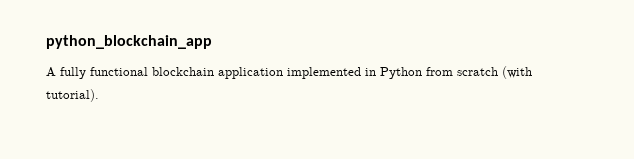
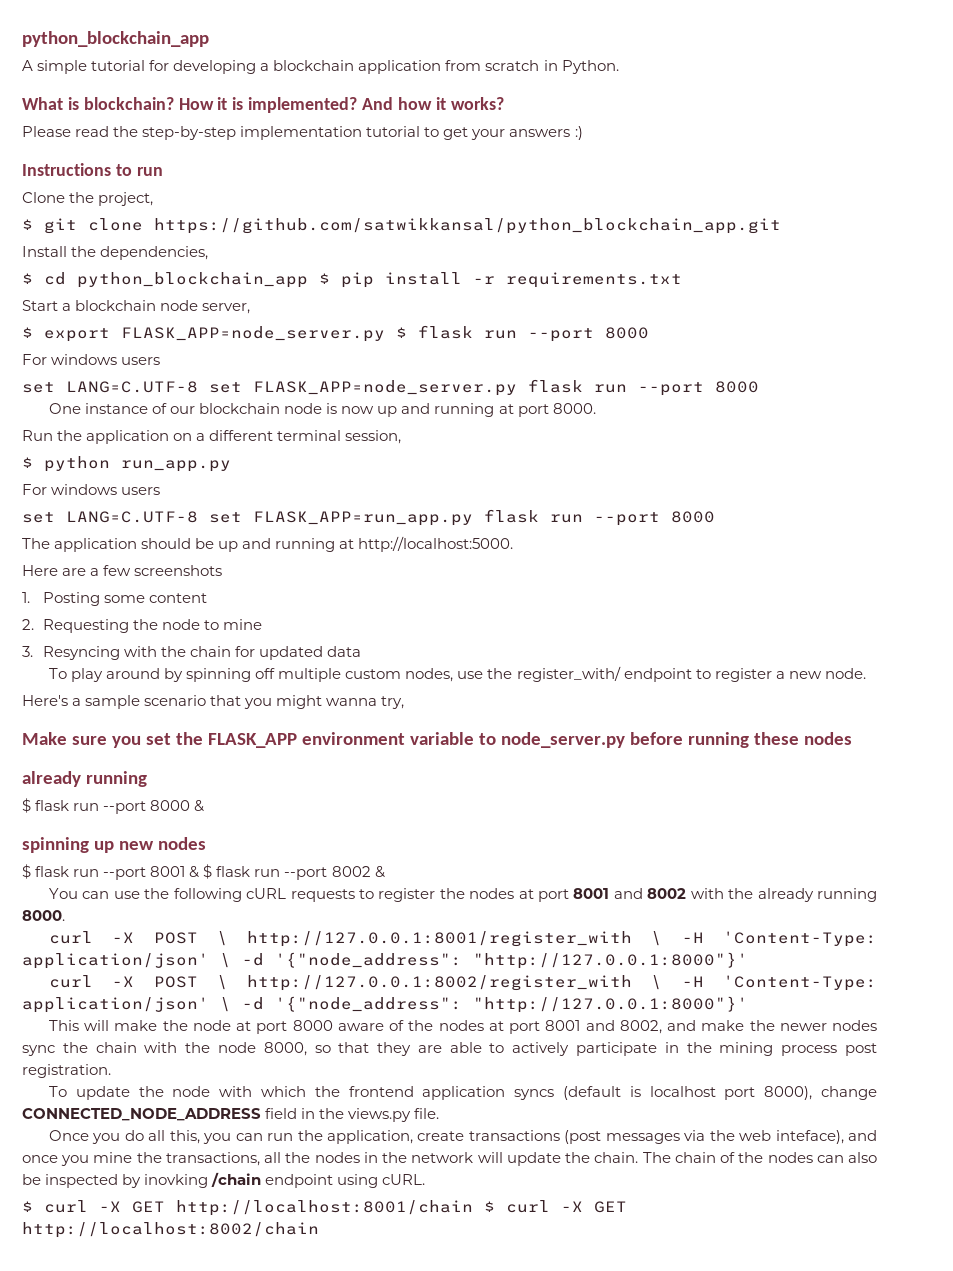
[60,66,532,79] [46,89,99,102] fully functional blockchain application implemented in Python from scratch (with tutorial). -> [37,60,619,74] [22,97,504,113] [22,126,583,140] [22,163,163,176] [22,192,154,206] [22,218,781,234] [22,246,209,260] [22,272,682,288] [22,300,251,314] [22,325,649,342] [22,354,161,365] [22,379,759,396] [48,403,596,417] [22,430,402,444] [22,456,231,472] [22,484,161,495] [22,509,715,526] [22,536,514,552] [22,565,223,576] [22,592,208,606] [22,619,263,633] [22,646,362,660] [48,666,866,682] [22,695,405,709] [22,732,852,748] [22,771,147,787] [22,798,205,814] [22,837,206,853] [22,864,385,880] [48,888,877,902] [22,910,65,921] [48,931,877,947] [22,952,748,969] [48,975,877,991] [22,996,748,1013] [48,1020,878,1034] [22,1042,877,1056] [22,1064,111,1078] [48,1086,877,1100] [22,1108,440,1122] [48,1130,878,1144] [22,1152,877,1166] [22,1172,426,1188] [22,1200,627,1216] [22,1222,319,1238] simple tutorial for developing a blockchain application from scratch in Python. // What is blockchain? How it is implemented? And how it works? // Please read the step-by-step implementation tutorial to get your answers :) // Instructions to run // Clone the project, // $ git clone https://github.com/satwikkansal/python_blockchain_app.git // Install the dependencies, // $ cd python_blockchain_app $ pip install -r requirements.txt // Start a blockchain node server, // $ export FLASK_APP=node_server.py $ flask run --port 8000 // For windows users // set LANG=C.UTF-8 set FLASK_APP=node_server.py flask run --port 8000 // One instance of our blockchain node is now up and running at port 8000. // Run the application on a different terminal session, // $ python run_app.py // For windows users // set LANG=C.UTF-8 set FLASK_APP=run_app.py flask run --port 8000 // The application should be up and running at http://localhost:5000. // Here are a few screenshots // 1. Posting some content // 2. Requesting the node to mine // 3. Resyncing with the chain for updated data // To play around by spinning off multiple custom nodes, use the register_with/ endpoint to register a new node. // Here's a sample scenario that you might wanna try, // Make sure you set the FLASK_APP environment variable to node_server.py before running these nodes // already running // $ flask run --port 8000 & // spinning up new nodes // $ flask run --port 8001 & $ flask run --port 8002 & // You can use the following cURL requests to register the nodes at port 8001 and 8002 with the already running 8000. // curl -X POST \ http://127.0.0.1:8001/register_with \ -H 'Content-Type: application/json' \ -d '{"node_address": "http://127.0.0.1:8000"}' // curl -X POST \ http://127.0.0.1:8002/register_with \ -H 'Content-Type: application/json' \ -d '{"node_address": "http://127.0.0.1:8000"}' // This will make the node at port 8000 aware of the nodes at port 8001 and 8002, and make the newer nodes sync the chain with the node 8000, so that they are able to actively participate in the mining process post registration. // To update the node with which the frontend application syncs (default is localhost port 8000), change CONNECTED_NODE_ADDRESS field in the views.py file. // Once you do all this, you can run the application, create transactions (post messages via the web inteface), and once you mine the transactions, all the nodes in the network will update the chain. The chain of the nodes can also be inspected by inovking /chain endpoint using cURL. // $ curl -X GET http://localhost:8001/chain $ curl -X GET http://localhost:8002/chain

